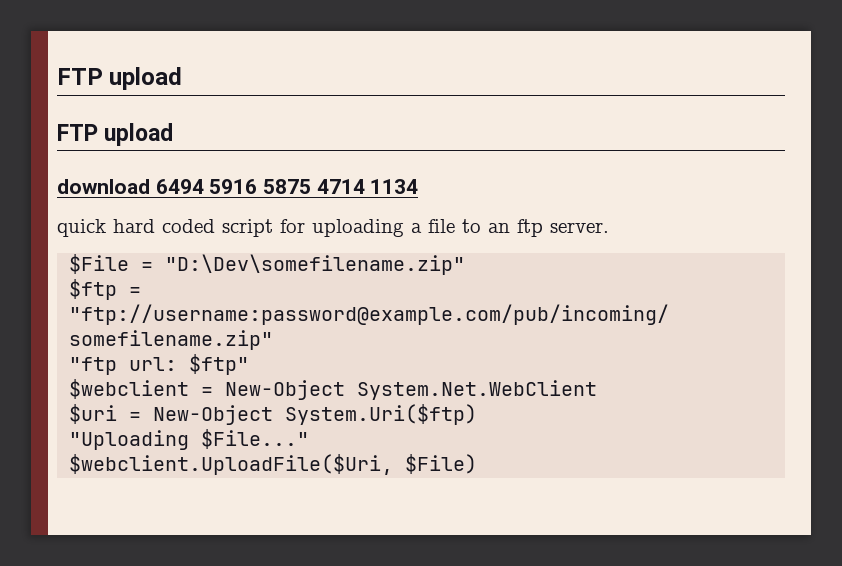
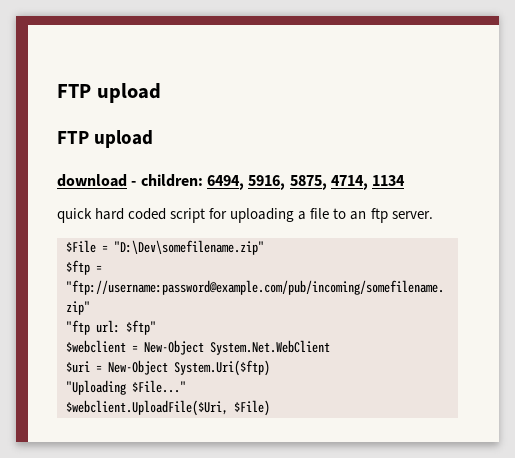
[155,179,365,194] 6494 5916 5875 4714 -> [131,174,368,190] - children: 6494, 5916, 5875, 4714,

